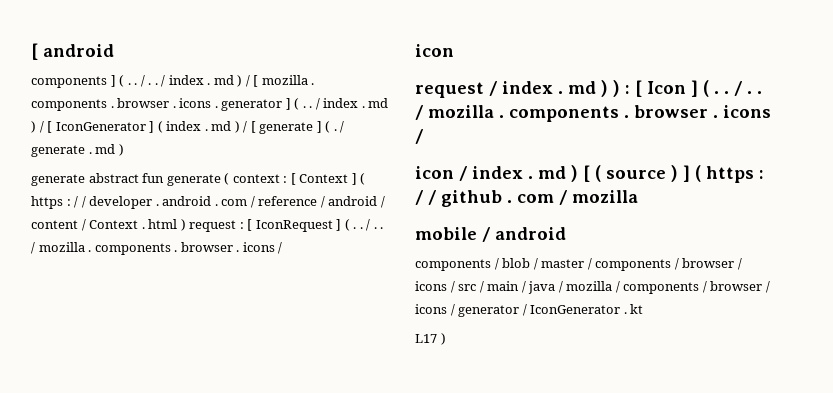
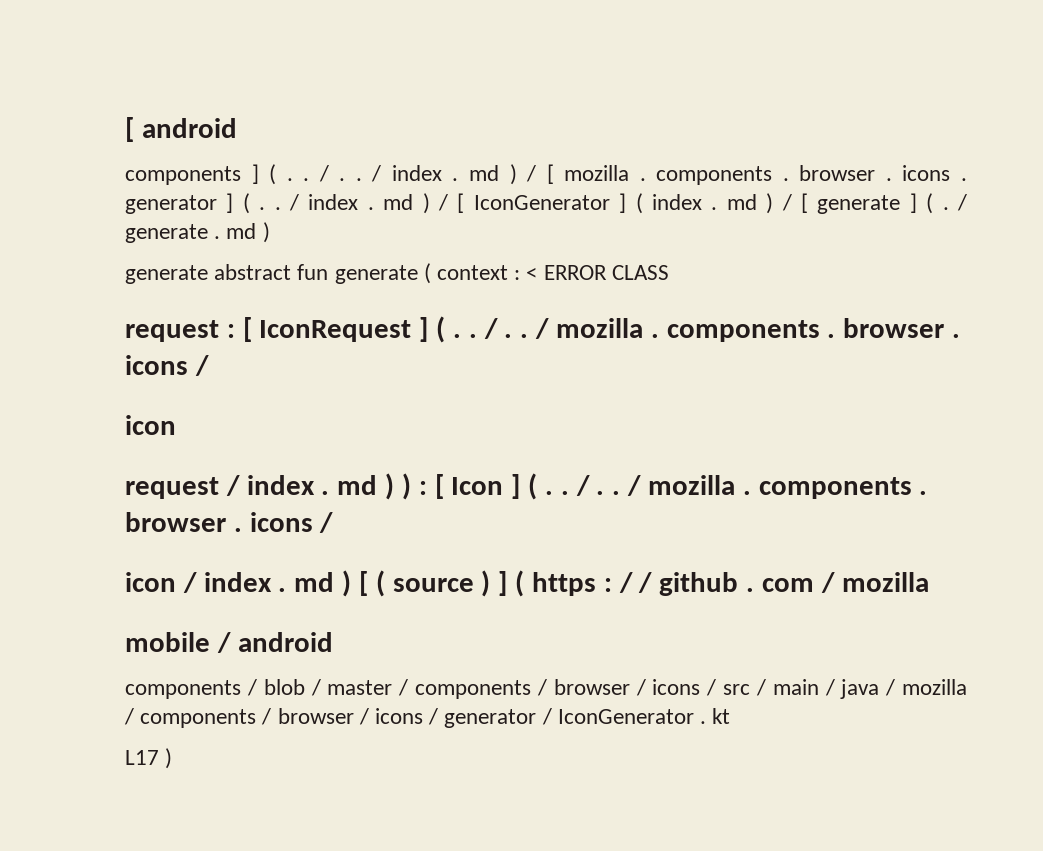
[290,173,366,185] [31,196,385,209] [31,219,186,231] [ Context ] ( https : / / developer . android . com / reference / android / content / Context . html ) -> [526,265,669,280] < ERROR CLASS //

